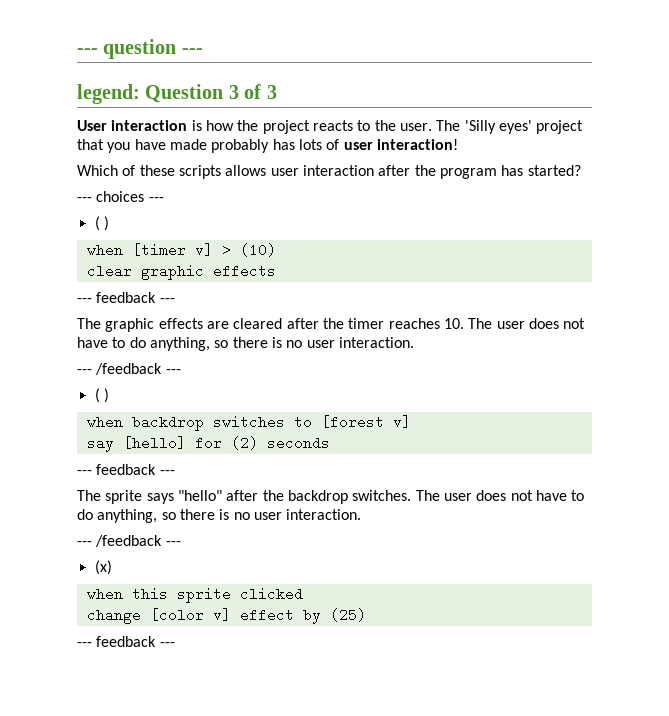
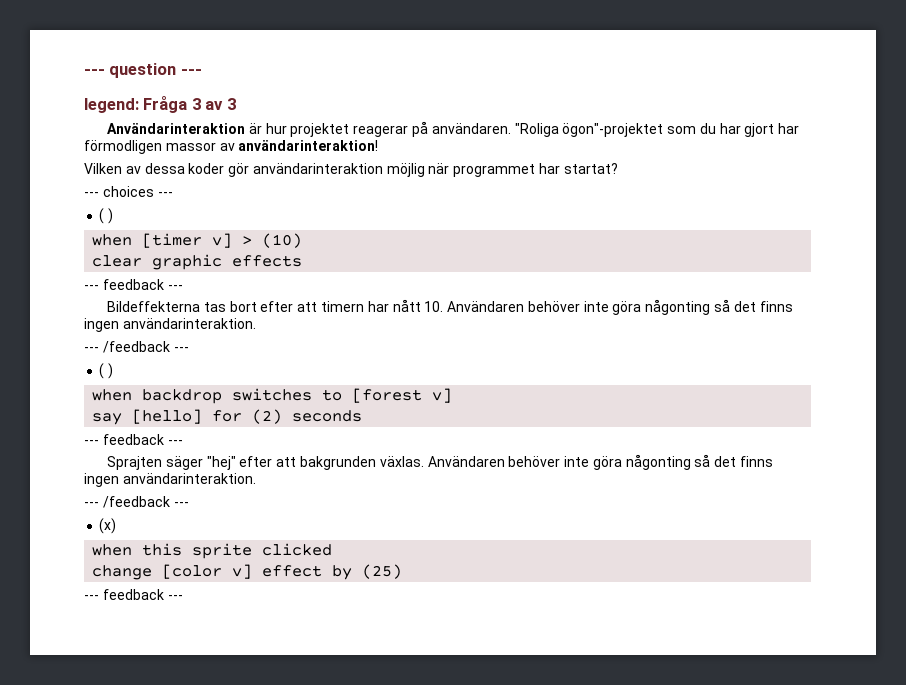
[145,84,277,103] [77,120,584,134] [77,139,458,153] [77,165,581,179] Question 3 of 3 // User interaction is how the project reacts to the user. The 'Silly eyes' project that you have made probably has lots of user interaction! // Which of these scripts allows user interaction after the program has started? -> [143,96,236,113] [107,121,800,137] [84,140,379,154] [84,163,618,177] Fråga 3 av 3 // Användarinteraktion är hur projektet reagerar på användaren. "Roliga ögon"-projektet som du har gjort har förmodligen massor av användarinteraktion! // Vilken av dessa koder gör användarinteraktion möjlig när programmet har startat?
[77,318,586,332] [77,337,414,351] The graphic effects are cleared after the timer reaches 10. The user does not have to do anything, so there is no user interaction. -> [107,299,793,315] [84,318,256,332] Bildeffekterna tas bort efter att timern har nått 10. Användaren behöver inte göra någonting så det finns ingen användarinteraktion.
[77,490,585,504] [77,509,362,523] The sprite says "hello" after the backdrop switches. The user does not have to do anything, so there is no user interaction. -> [107,454,774,470] [84,473,256,487] Sprajten säger "hej" efter att bakgrunden växlas. Användaren behöver inte göra någonting så det finns ingen användarinteraktion.

